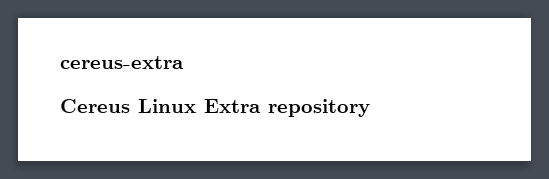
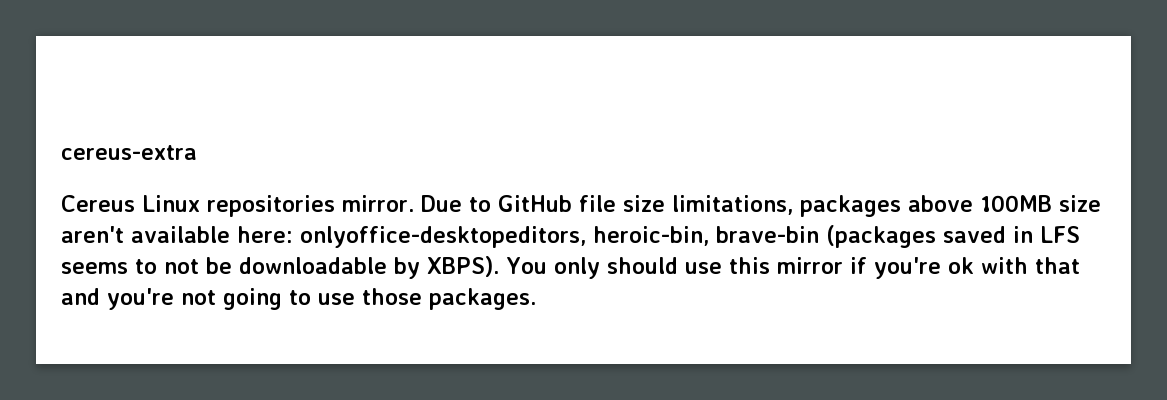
[204,99,370,117] Extra repository -> [207,195,1101,217] [61,225,1080,248] [61,256,1080,279] [61,288,536,310] repositories mirror. Due to GitHub file size limitations, packages above 100MB size aren't available here: onlyoffice-desktopeditors, heroic-bin, brave-bin (packages saved in LFS seems to not be downloadable by XBPS). You only should use this mirror if you're ok with that and you're not going to use those packages.

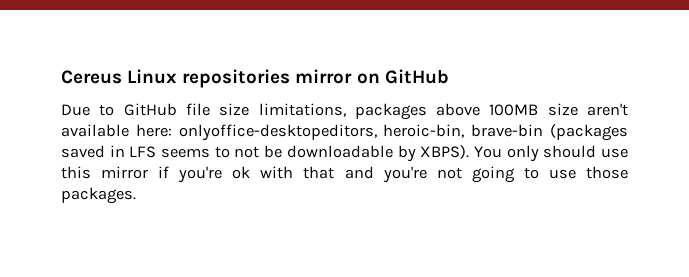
[61,145,197,160] cereus-extra // -> (61, 77) none
[342,195,414,212] mirror. -> [295,69,449,84] mirror on GitHub //

